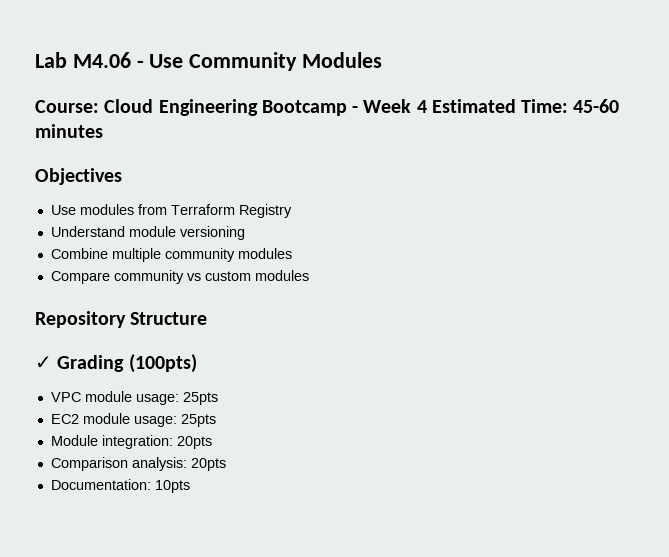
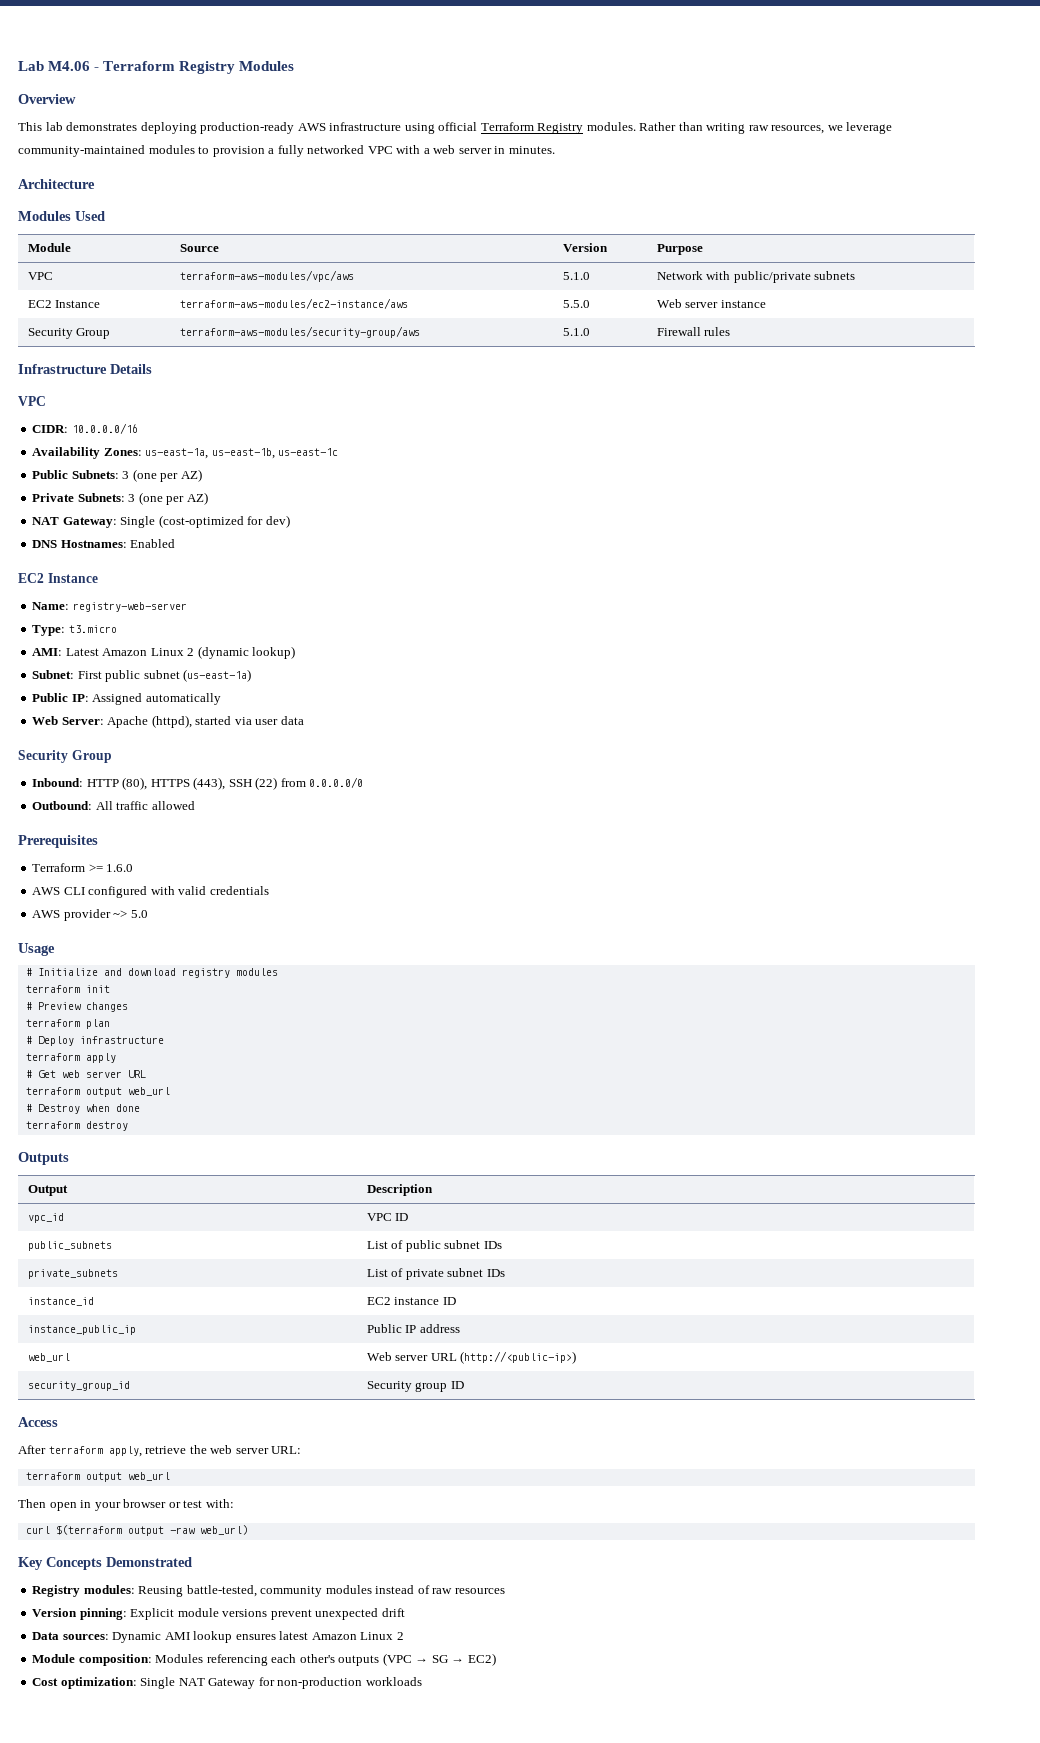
[149,52,298,71] Use Community -> [103,61,236,74] Terraform Registry
[35,99,620,116] [35,124,103,138] [35,168,122,185] [50,204,292,218] [50,226,245,240] [50,248,292,262] [50,270,309,284] [35,311,208,328] [35,354,197,373] [50,391,218,405] [50,413,216,427] [50,435,212,449] [50,457,226,471] [50,479,190,493] Course: Cloud Engineering Bootcamp - Week 4 Estimated Time: 45-60 minutes // Objectives // Use modules from Terraform Registry // Understand module versioning // Combine multiple community modules // Compare community vs custom modules // Repository Structure // ✓ Grading (100pts) // VPC module usage: 25pts // EC2 module usage: 25pts // Module integration: 20pts // Comparison analysis: 20pts // Documentation: 10pts -> [18,94,76,104] [18,122,893,134] [18,145,555,157] [18,179,95,189] [18,211,105,221] [27,243,71,252] [179,244,219,252] [562,243,608,252] [656,244,703,255] [27,272,53,280] [179,270,354,282] [562,272,590,280] [656,271,856,283] [27,300,101,308] [179,298,408,309] [562,300,590,308] [656,299,766,308] [27,328,111,339] [179,326,420,338] [562,328,590,336] [656,327,731,336] [18,364,152,374] [18,396,46,406] [32,423,138,434] [32,447,339,459] [32,469,202,482] [32,492,208,505] [32,515,290,528] [32,539,176,548] [18,573,98,583] [32,602,187,612] [32,625,117,636] [32,646,296,659] [32,669,252,682] [32,693,221,705] [32,715,304,728] [18,750,112,763] [32,777,364,790] [32,801,195,810] [18,835,98,848] [32,863,134,872] [32,886,269,898] [32,909,148,921] [18,943,55,956] [25,968,278,978] [25,985,110,993] [25,1002,128,1012] [25,1019,110,1029] [25,1036,164,1046] [25,1053,116,1063] [25,1070,146,1078] [25,1087,170,1097] [25,1104,140,1114] [25,1121,128,1131] [18,1152,69,1165] [27,1185,68,1196] [366,1184,433,1196] [27,1213,64,1223] [366,1213,409,1221] [27,1241,112,1251] [366,1240,502,1252] [27,1269,118,1279] [366,1268,505,1280] [27,1297,94,1306] [366,1297,456,1305] [27,1325,136,1335] [366,1324,460,1333] [27,1353,70,1362] [366,1351,577,1364] [27,1381,130,1391] [366,1381,464,1392] [18,1417,58,1427] [18,1445,302,1457] [25,1472,170,1482] [18,1499,234,1511] [25,1525,248,1536] [18,1557,192,1570] [32,1585,505,1597] [32,1608,405,1620] [32,1631,404,1643] [32,1653,496,1666] [32,1677,422,1689] Overview // This lab demonstrates deploying production-ready AWS infrastructure using official Terraform Registry modules. Rather than writing raw resources, we leverage community-maintained modules to provision a fully networked VPC with a web server in minutes. // Architecture // Modules Used // Module | Source | Version | Purpose // VPC | terraform-aws-modules/vpc/aws | 5.1.0 | Network with public/private subnets // EC2 Instance | terraform-aws-modules/ec2-instance/aws | 5.5.0 | Web server instance // Security Group | terraform-aws-modules/security-group/aws | 5.1.0 | Firewall rules // Infrastructure Details // VPC // CIDR: 10.0.0.0/16 // Availability Zones: us-east-1a, us-east-1b, us-east-1c // Public Subnets: 3 (one per AZ) // Private Subnets: 3 (one per AZ) // NAT Gateway: Single (cost-optimized for dev) // DNS Hostnames: Enabled // EC2 Instance // Name: registry-web-server // Type: t3.micro // AMI: Latest Amazon Linux 2 (dynamic lookup) // Subnet: First public subnet (us-east-1a) // Public IP: Assigned automatically // Web Server: Apache (httpd), started via user data // Security Group // Inbound: HTTP (80), HTTPS (443), SSH (22) from 0.0.0.0/0 // Outbound: All traffic allowed // Prerequisites // Terraform >= 1.6.0 // AWS CLI configured with valid credentials // AWS provider ~> 5.0 // Usage // # Initialize and download registry modules // terraform init // # Preview changes // terraform plan // # Deploy infrastructure // terraform apply // # Get web server URL // terraform output web_url // # Destroy when done // terraform destroy // Outputs // Output | Description // vpc_id | VPC ID // public_subnets | List of public subnet IDs // private_subnets | List of private subnet IDs // instance_id | EC2 instance ID // instance_public_ip | Public IP address // web_url | Web server URL (http://<public-ip>) // security_group_id | Security group ID // Access // After terraform apply, retrieve the web server URL: // terraform output web_url // Then open in your browser or test with: // curl $(terraform output -raw web_url) // Key Concepts Demonstrated // Registry modules: Reusing battle-tested, community modules instead of raw resources // Version pinning: Explicit module versions prevent unexpected drift // Data sources: Dynamic AMI lookup ensures latest Amazon Linux 2 // Module composition: Modules referencing each other's outputs (VPC → SG → EC2) // Cost optimization: Single NAT Gateway for non-production workloads

